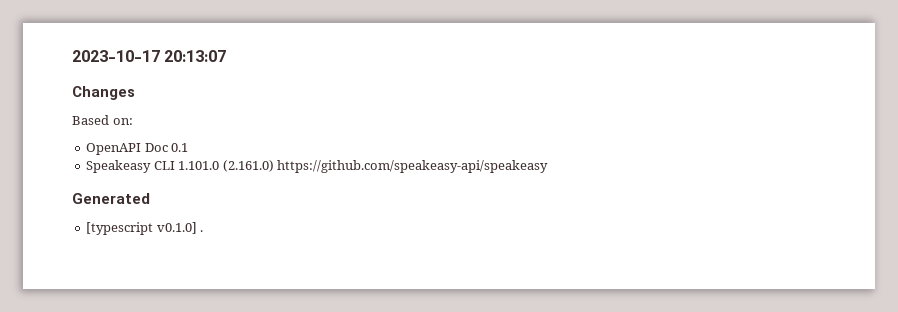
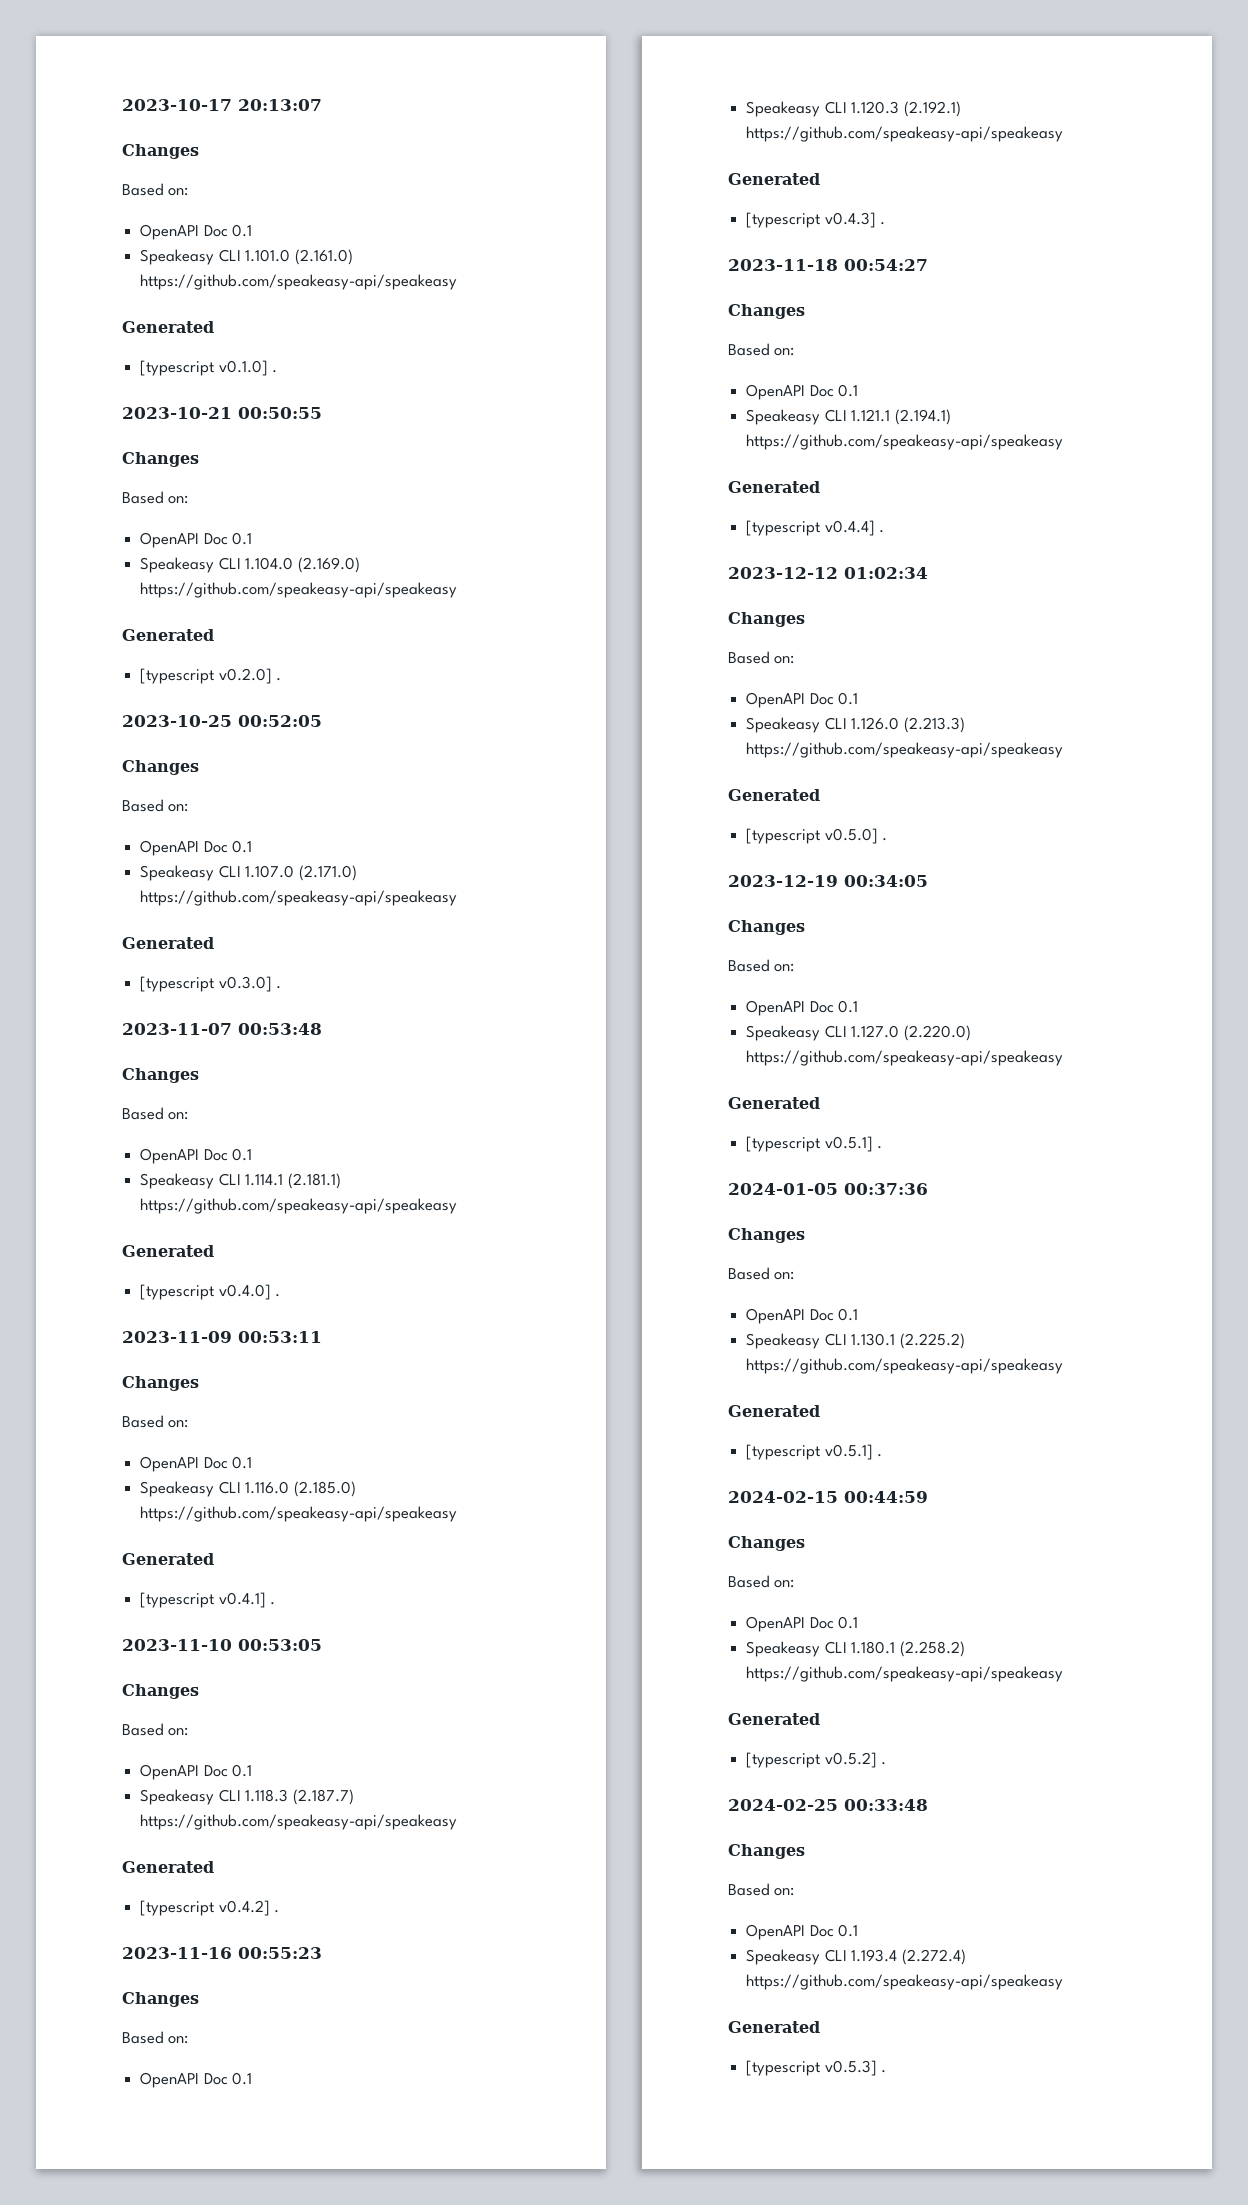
(204, 231) none -> [122,407,322,419] [122,452,199,467] [122,491,189,504] [140,532,253,548] [140,557,360,573] [140,582,458,598] [122,629,214,641] [140,668,282,684] [122,715,322,727] [122,760,199,775] [122,799,189,812] [140,840,253,856] [140,865,357,881] [140,890,458,906] [122,937,214,949] [140,976,282,992] [122,1023,322,1035] [122,1068,199,1083] [122,1107,189,1120] [140,1148,253,1164] [140,1173,341,1189] [140,1198,458,1214] [122,1245,214,1257] [140,1284,281,1300] [122,1331,322,1343] [122,1376,199,1391] [122,1415,189,1428] [140,1456,253,1472] [140,1481,356,1497] [140,1506,458,1522] [122,1553,214,1565] [140,1592,276,1608] [122,1639,322,1651] [122,1684,199,1699] [122,1723,189,1736] [140,1764,253,1780] [140,1789,354,1805] [140,1814,458,1830] [122,1861,214,1873] [140,1900,280,1916] [122,1947,322,1959] [122,1992,199,2007] [122,2031,189,2044] [140,2072,253,2088] [746,101,961,117] [746,126,1064,142] [728,173,820,185] [746,212,886,228] [728,259,928,271] [728,304,805,319] [728,343,795,356] [746,384,859,400] [746,409,951,425] [746,434,1064,450] [728,481,820,493] [746,520,885,536] [728,567,928,579] [728,612,805,627] [728,651,795,664] [746,692,859,708] [746,717,965,733] [746,742,1064,758] [728,789,820,801] [746,828,888,844] [728,875,928,887] [728,920,805,935] [728,959,795,972] [746,1000,859,1016] [746,1025,971,1041] [746,1050,1064,1066] [728,1097,820,1109] [746,1136,883,1152] [728,1183,928,1195] [728,1228,805,1243] [728,1267,795,1280] [746,1308,859,1324] [746,1333,965,1349] [746,1358,1064,1374] [728,1405,820,1417] [746,1444,883,1460] [728,1491,928,1503] [728,1536,805,1551] [728,1575,795,1588] [746,1616,859,1632] [746,1641,965,1657] [746,1666,1064,1682] [728,1713,820,1725] [746,1752,887,1768] [728,1799,928,1811] [728,1844,805,1859] [728,1883,795,1896] [746,1924,859,1940] [746,1949,966,1965] [746,1974,1064,1990] [728,2021,820,2033] [746,2060,887,2076] // 2023-10-21 00:50:55 // Changes // Based on: // OpenAPI Doc 0.1 // Speakeasy CLI 1.104.0 (2.169.0) https://github.com/speakeasy-api/speakeasy // Generated // [typescript v0.2.0] . // 2023-10-25 00:52:05 // Changes // Based on: // OpenAPI Doc 0.1 // Speakeasy CLI 1.107.0 (2.171.0) https://github.com/speakeasy-api/speakeasy // Generated // [typescript v0.3.0] . // 2023-11-07 00:53:48 // Changes // Based on: // OpenAPI Doc 0.1 // Speakeasy CLI 1.114.1 (2.181.1) https://github.com/speakeasy-api/speakeasy // Generated // [typescript v0.4.0] . // 2023-11-09 00:53:11 // Changes // Based on: // OpenAPI Doc 0.1 // Speakeasy CLI 1.116.0 (2.185.0) https://github.com/speakeasy-api/speakeasy // Generated // [typescript v0.4.1] . // 2023-11-10 00:53:05 // Changes // Based on: // OpenAPI Doc 0.1 // Speakeasy CLI 1.118.3 (2.187.7) https://github.com/speakeasy-api/speakeasy // Generated // [typescript v0.4.2] . // 2023-11-16 00:55:23 // Changes // Based on: // OpenAPI Doc 0.1 // Speakeasy CLI 1.120.3 (2.192.1) https://github.com/speakeasy-api/speakeasy // Generated // [typescript v0.4.3] . // 2023-11-18 00:54:27 // Changes // Based on: // OpenAPI Doc 0.1 // Speakeasy CLI 1.121.1 (2.194.1) https://github.com/speakeasy-api/speakeasy // Generated // [typescript v0.4.4] . // 2023-12-12 01:02:34 // Changes // Based on: // OpenAPI Doc 0.1 // Speakeasy CLI 1.126.0 (2.213.3) https://github.com/speakeasy-api/speakeasy // Generated // [typescript v0.5.0] . // 2023-12-19 00:34:05 // Changes // Based on: // OpenAPI Doc 0.1 // Speakeasy CLI 1.127.0 (2.220.0) https://github.com/speakeasy-api/speakeasy // Generated // [typescript v0.5.1] . // 2024-01-05 00:37:36 // Changes // Based on: // OpenAPI Doc 0.1 // Speakeasy CLI 1.130.1 (2.225.2) https://github.com/speakeasy-api/speakeasy // Generated // [typescript v0.5.1] . // 2024-02-15 00:44:59 // Changes // Based on: // OpenAPI Doc 0.1 // Speakeasy CLI 1.180.1 (2.258.2) https://github.com/speakeasy-api/speakeasy // Generated // [typescript v0.5.2] . // 2024-02-25 00:33:48 // Changes // Based on: // OpenAPI Doc 0.1 // Speakeasy CLI 1.193.4 (2.272.4) https://github.com/speakeasy-api/speakeasy // Generated // [typescript v0.5.3] .

